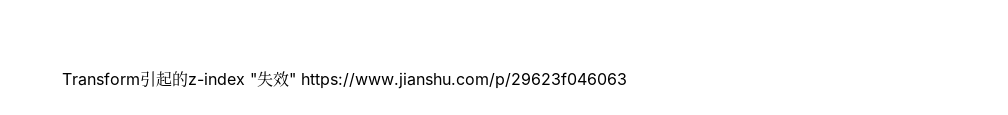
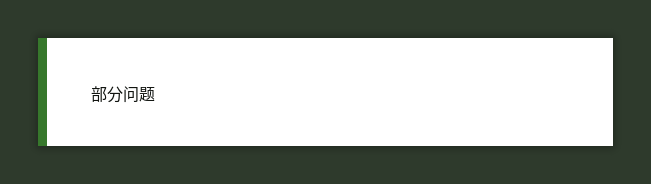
[62,71,627,89] Transform引起的z-index "失效" https://www.jianshu.com/p/29623f046063 -> [91,86,155,103] 部分问题

